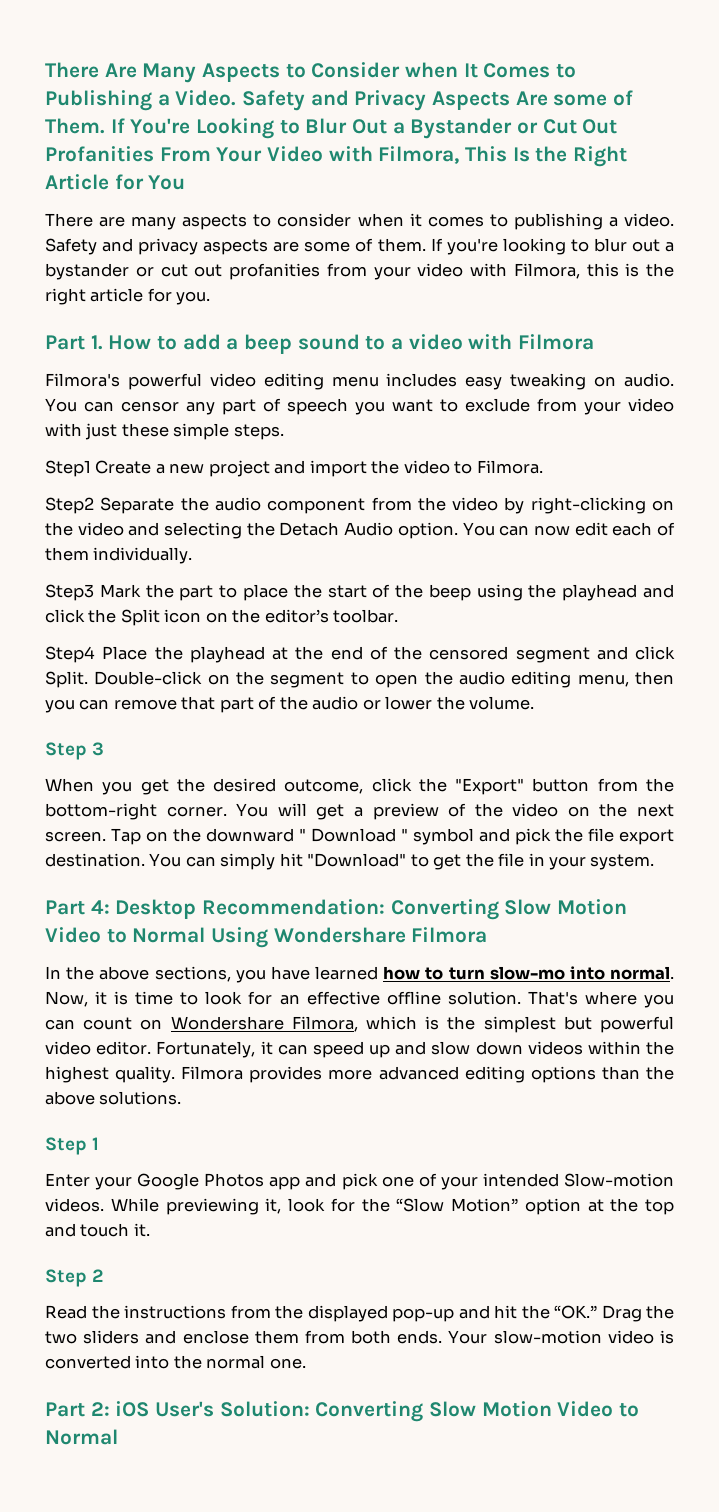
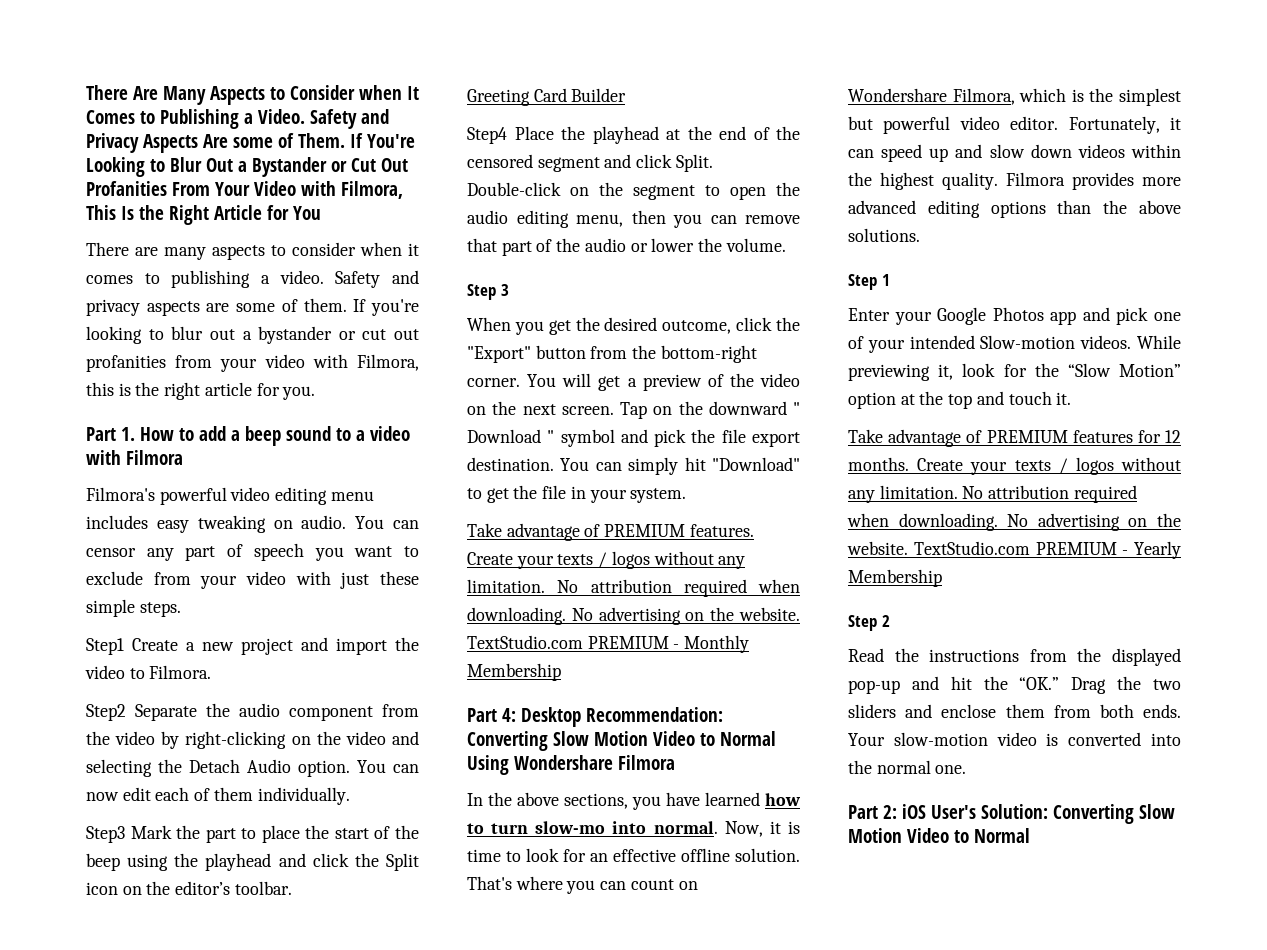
(399, 616) none -> [467,88,627,106] // Greeting Card Builder
(655, 862) none -> [467,523,754,541] [467,551,746,569] [467,579,800,597] [467,607,800,625] [467,635,750,653] [467,663,561,681] // Take advantage of PREMIUM features. Create your texts / logos without any limitation. No attribution required when downloading. No advertising on the website. TextStudio.com PREMIUM - Monthly Membership
(150, 1230) none -> [848,429,1181,447] [848,457,1181,475] [848,485,1137,503] [847,513,1181,531] [847,541,1181,559] [848,569,942,587] // Take advantage of PREMIUM features for 12 months. Create your texts / logos without any limitation. No attribution required when downloading. No advertising on the website. TextStudio.com PREMIUM - Yearly Membership

